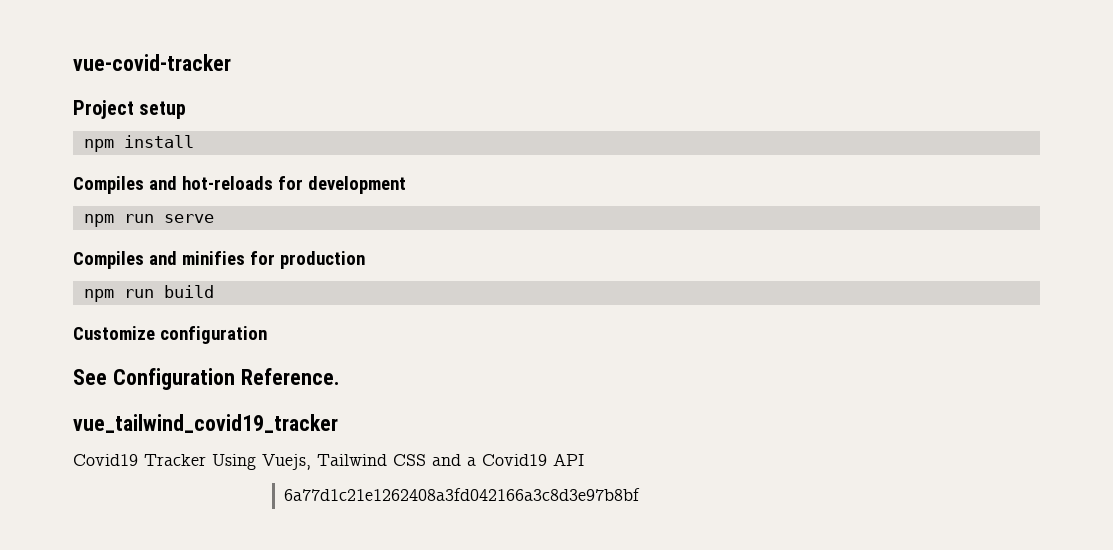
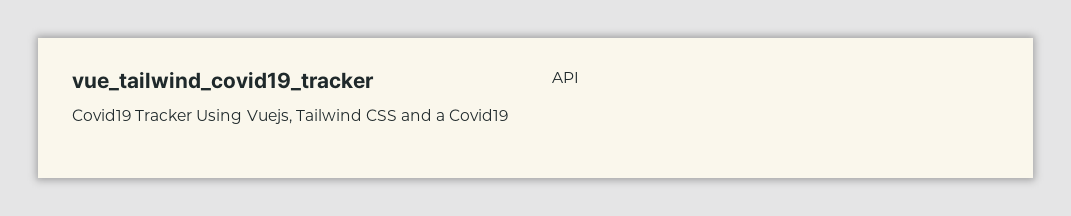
[73,54,231,71] [73,100,187,119] [83,135,194,152] [73,176,406,194] [83,214,214,227] [73,251,365,269] [83,285,214,302] [73,326,267,344] [73,368,339,390] vue-covid-tracker // Project setup // npm install // Compiles and hot-reloads for development // npm run serve // Compiles and minifies for production // npm run build // Customize configuration // See Configuration Reference. // -> (72, 81) none
[284,488,641,501] // 6a77d1c21e1262408a3fd042166a3c8d3e97b8bf -> (579, 77) none

